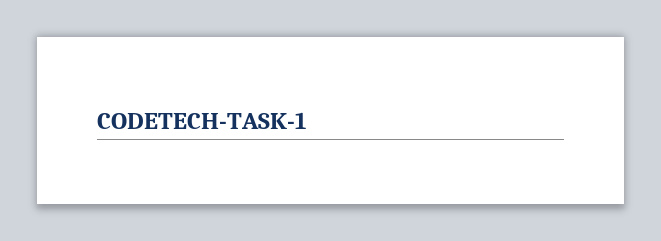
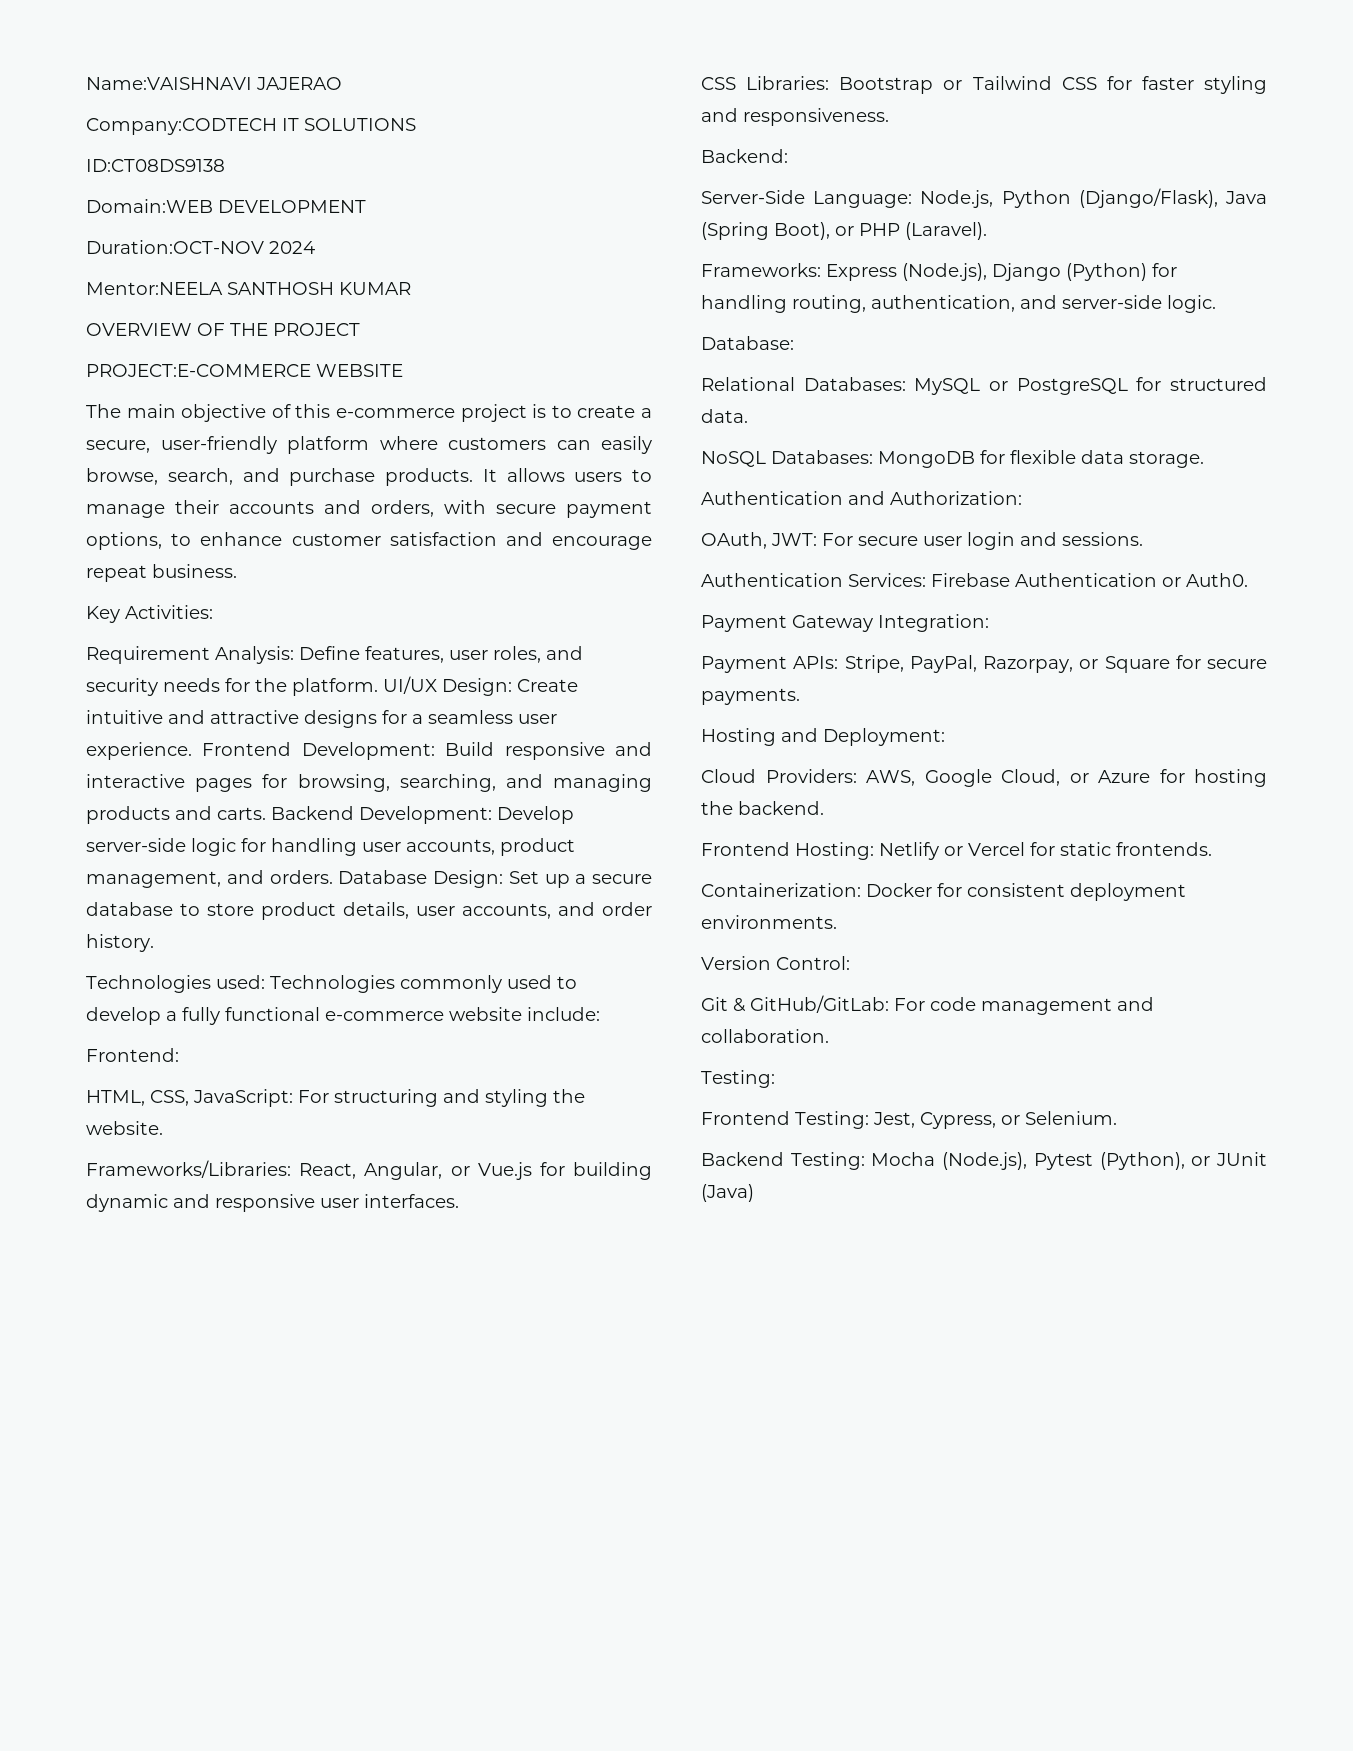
[97,112,306,129] CODETECH-TASK-1 -> [86,77,342,90] [86,118,416,135] [86,159,225,172] [86,199,366,213] [86,240,315,254] [86,282,411,295] [86,323,360,336] [86,364,403,377] [86,404,653,422] [86,436,652,454] [86,468,652,486] [86,500,652,518] [86,532,652,550] [86,564,237,582] [86,605,213,623] [86,646,583,664] [86,676,578,696] [86,710,557,728] [86,742,652,760] [86,774,652,792] [86,806,574,824] [86,838,575,856] [86,870,652,888] [86,902,652,920] [86,934,154,952] [86,975,577,993] [86,1007,600,1025] [86,1048,179,1062] [86,1089,585,1107] [86,1121,163,1135] [86,1160,652,1180] [86,1194,459,1212] [701,76,1267,94] [701,108,889,126] [701,149,788,163] [701,188,1267,208] [701,222,987,240] [701,263,1177,281] [701,295,1216,313] [701,336,794,350] [701,377,1267,395] [701,409,748,423] [701,450,1204,468] [701,491,1022,505] [701,532,1143,550] [701,573,1248,587] [701,614,989,632] [701,655,1267,673] [701,688,800,705] [701,728,945,746] [701,769,1267,787] [701,801,824,815] [701,842,1212,860] [701,883,1186,901] [701,915,837,929] [701,956,850,970] [701,995,1154,1015] [701,1029,829,1043] [701,1070,775,1088] [701,1111,1117,1129] [701,1152,1267,1170] [701,1184,754,1202] Name:VAISHNAVI JAJERAO // Company:CODTECH IT SOLUTIONS // ID:CT08DS9138 // Domain:WEB DEVELOPMENT // Duration:OCT-NOV 2024 // Mentor:NEELA SANTHOSH KUMAR // OVERVIEW OF THE PROJECT // PROJECT:E-COMMERCE WEBSITE // The main objective of this e-commerce project is to create a secure, user-friendly platform where customers can easily browse, search, and purchase products. It allows users to manage their accounts and orders, with secure payment options, to enhance customer satisfaction and encourage repeat business. // Key Activities: // Requirement Analysis: Define features, user roles, and security needs for the platform. UI/UX Design: Create intuitive and attractive designs for a seamless user experience. Frontend Development: Build responsive and interactive pages for browsing, searching, and managing products and carts. Backend Development: Develop server-side logic for handling user accounts, product management, and orders. Database Design: Set up a secure database to store product details, user accounts, and order history. // Technologies used: Technologies commonly used to develop a fully functional e-commerce website include: // Frontend: // HTML, CSS, JavaScript: For structuring and styling the website. // Frameworks/Libraries: React, Angular, or Vue.js for building dynamic and responsive user interfaces. // CSS Libraries: Bootstrap or Tailwind CSS for faster styling and responsiveness. // Backend: // Server-Side Language: Node.js, Python (Django/Flask), Java (Spring Boot), or PHP (Laravel). // Frameworks: Express (Node.js), Django (Python) for handling routing, authentication, and server-side logic. // Database: // Relational Databases: MySQL or PostgreSQL for structured data. // NoSQL Databases: MongoDB for flexible data storage. // Authentication and Authorization: // OAuth, JWT: For secure user login and sessions. // Authentication Services: Firebase Authentication or Auth0. // Payment Gateway Integration: // Payment APIs: Stripe, PayPal, Razorpay, or Square for secure payments. // Hosting and Deployment: // Cloud Providers: AWS, Google Cloud, or Azure for hosting the backend. // Frontend Hosting: Netlify or Vercel for static frontends. // Containerization: Docker for consistent deployment environments. // Version Control: // Git & GitHub/GitLab: For code management and collaboration. // Testing: // Frontend Testing: Jest, Cypress, or Selenium. // Backend Testing: Mocha (Node.js), Pytest (Python), or JUnit (Java)

